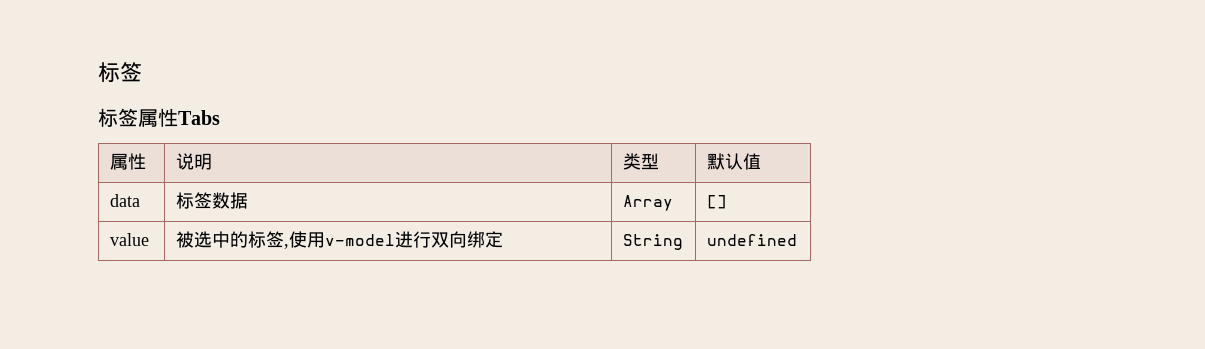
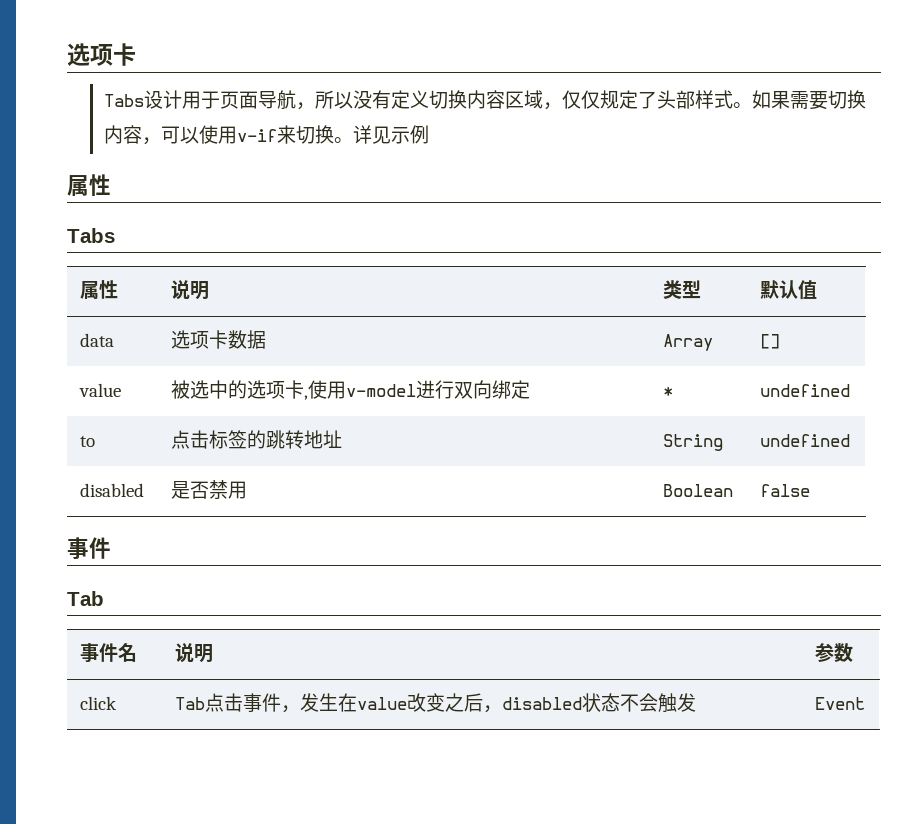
[98,62,142,83] [98,108,178,127] 标签 // 标签属性 -> [67,43,136,66] [103,90,866,110] [103,125,429,145] [67,174,111,196] 选项卡 // Tabs设计用于页面导航，所以没有定义切换内容区域，仅仅规定了头部样式。如果需要切换内容，可以使用v-if来切换。详见示例 // 属性 //
[175,192,212,209] 标签 -> [171,330,229,349] 选项卡
[247,231,284,248] 标签 -> [247,380,305,399] 选项卡
[622,234,683,250] [706,234,797,246] String | undefined -> [663,387,674,397] [760,384,851,397] [80,436,96,447] [171,430,343,449] [663,434,724,451] [760,434,851,447] [80,483,145,497] [171,480,248,499] [663,484,734,497] [760,484,811,497] [67,537,111,559] [67,591,104,606] [80,643,138,662] [175,643,214,663] [815,643,854,662] [80,696,118,710] [175,693,697,713] [815,697,866,710] * | undefined // to | 点击标签的跳转地址 | String | undefined // disabled | 是否禁用 | Boolean | false // 事件 // Tab // 事件名 | 说明 | 参数 // click | Tab点击事件，发生在value改变之后，disabled状态不会触发 | Event

